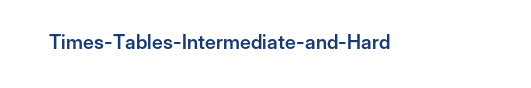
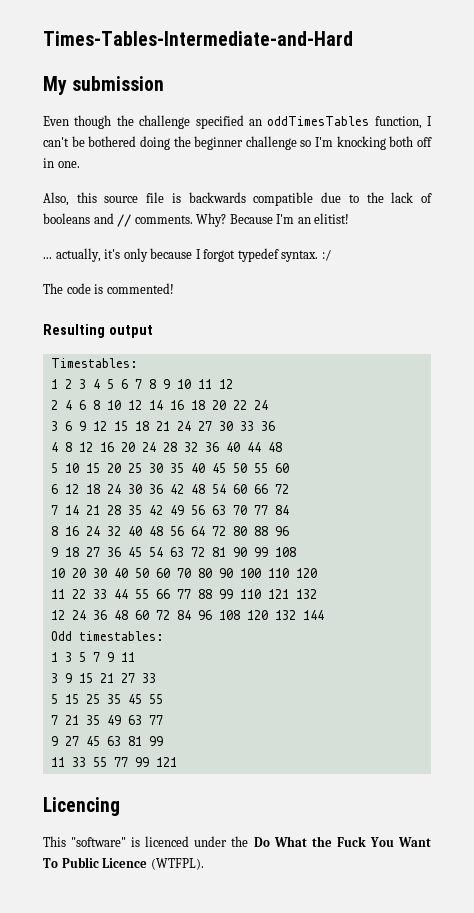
(390, 41) none -> [43,76,165,95] [43,115,432,129] [43,136,432,150] [43,158,80,168] [43,192,433,206] [43,213,350,227] [43,248,331,262] [43,283,174,294] [43,324,153,338] [50,358,138,368] [50,379,233,389] [50,400,268,410] [50,421,275,431] [50,442,282,452] [50,463,289,473] [50,484,289,494] [50,505,289,515] [50,526,289,536] [50,547,296,557] [50,568,317,578] [50,589,317,599] [50,610,324,620] [50,631,164,641] [50,652,135,662] [50,673,156,683] [50,694,163,704] [50,715,163,725] [50,736,163,746] [50,757,177,767] [43,797,120,816] [43,836,431,847] [43,857,204,870] // My submission // Even though the challenge specified an oddTimesTables function, I can't be bothered doing the beginner challenge so I'm knocking both off in one. // Also, this source file is backwards compatible due to the lack of booleans and // comments. Why? Because I'm an elitist! // ... actually, it's only because I forgot typedef syntax. :/ // The code is commented! // Resulting output // Timestables: // 1 2 3 4 5 6 7 8 9 10 11 12 // 2 4 6 8 10 12 14 16 18 20 22 24 // 3 6 9 12 15 18 21 24 27 30 33 36 // 4 8 12 16 20 24 28 32 36 40 44 48 // 5 10 15 20 25 30 35 40 45 50 55 60 // 6 12 18 24 30 36 42 48 54 60 66 72 // 7 14 21 28 35 42 49 56 63 70 77 84 // 8 16 24 32 40 48 56 64 72 80 88 96 // 9 18 27 36 45 54 63 72 81 90 99 108 // 10 20 30 40 50 60 70 80 90 100 110 120 // 11 22 33 44 55 66 77 88 99 110 121 132 // 12 24 36 48 60 72 84 96 108 120 132 144 // Odd timestables: // 1 3 5 7 9 11 // 3 9 15 21 27 33 // 5 15 25 35 45 55 // 7 21 35 49 63 77 // 9 27 45 63 81 99 // 11 33 55 77 99 121 // Licencing // This "software" is licenced under the Do What the Fuck You Want To Public Licence (WTFPL).

